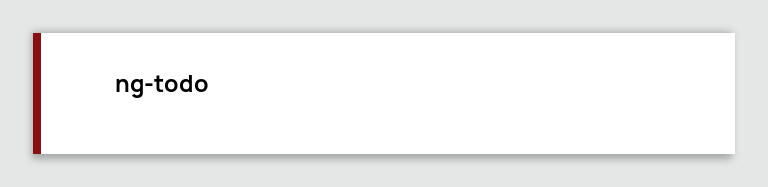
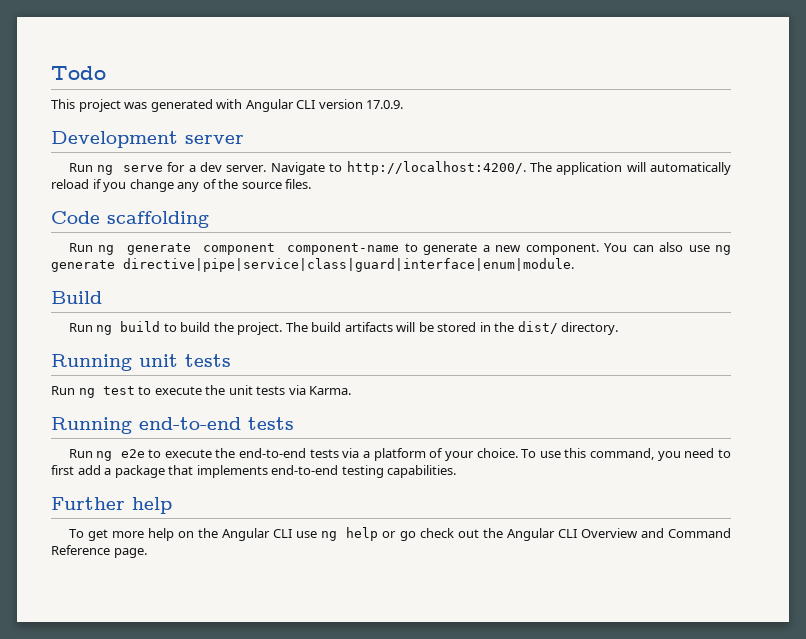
[115,75,209,98] ng-todo -> [51,66,106,80] [51,99,404,112] [51,131,244,148] [68,161,731,175] [51,179,312,192] [51,211,209,228] [68,242,732,255] [51,258,574,272] [51,291,102,304] [68,321,619,335] [51,354,231,371] [51,385,352,398] [51,417,294,434] [68,448,732,461] [51,465,457,478] [51,497,172,514] [68,527,731,541] [51,545,147,558] Todo // This project was generated with Angular CLI version 17.0.9. // Development server // Run ng serve for a dev server. Navigate to http://localhost:4200/. The application will automatically reload if you change any of the source files. // Code scaffolding // Run ng generate component component-name to generate a new component. You can also use ng generate directive|pipe|service|class|guard|interface|enum|module. // Build // Run ng build to build the project. The build artifacts will be stored in the dist/ directory. // Running unit tests // Run ng test to execute the unit tests via Karma. // Running end-to-end tests // Run ng e2e to execute the end-to-end tests via a platform of your choice. To use this command, you need to first add a package that implements end-to-end testing capabilities. // Further help // To get more help on the Angular CLI use ng help or go check out the Angular CLI Overview and Command Reference page.

